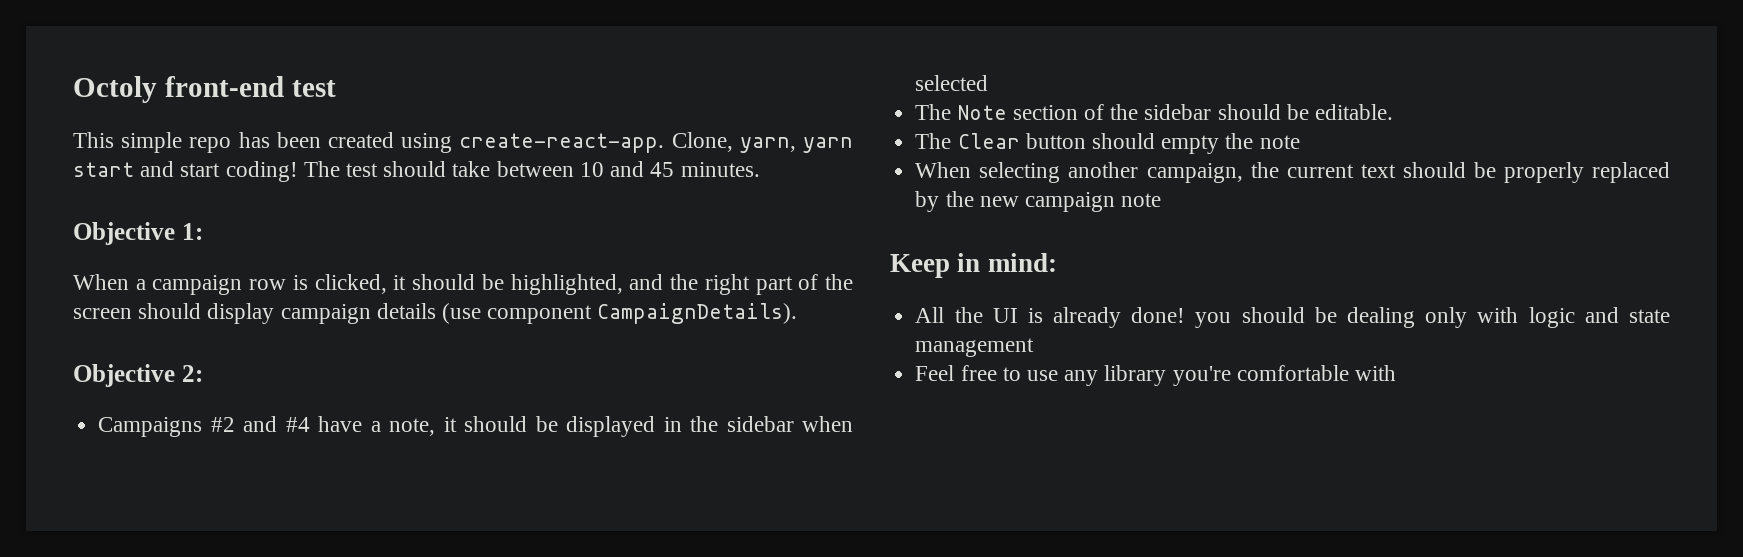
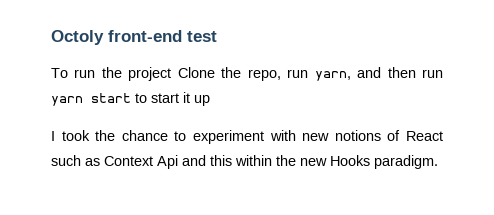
[73,132,853,153] [73,161,760,182] [73,222,203,245] [73,274,854,295] [73,303,798,324] [73,364,203,387] [98,416,853,437] [915,75,989,91] [915,104,1393,120] [915,133,1300,154] [915,162,1670,183] [915,191,1162,212] [890,253,1057,278] [915,307,1670,328] [915,338,1035,357] [915,365,1396,386] This simple repo has been created using create-react-app. Clone, yarn, yarn start and start coding! The test should take between 10 and 45 minutes. // Objective 1: // When a campaign row is clicked, it should be highlighted, and the right part of the screen should display campaign details (use component CampaignDetails). // Objective 2: // Campaigns #2 and #4 have a note, it should be displayed in the sidebar when selected // The Note section of the sidebar should be editable. // The Clear button should empty the note // When selecting another campaign, the current text should be properly replaced by the new campaign note // Keep in mind: // All the UI is already done! you should be dealing only with logic and state management // Feel free to use any library you're comfortable with -> [51,67,443,81] [51,92,210,106] [51,130,443,144] [51,155,438,169] To run the project Clone the repo, run yarn, and then run yarn start to start it up // I took the chance to experiment with new notions of React such as Context Api and this within the new Hooks paradigm.

